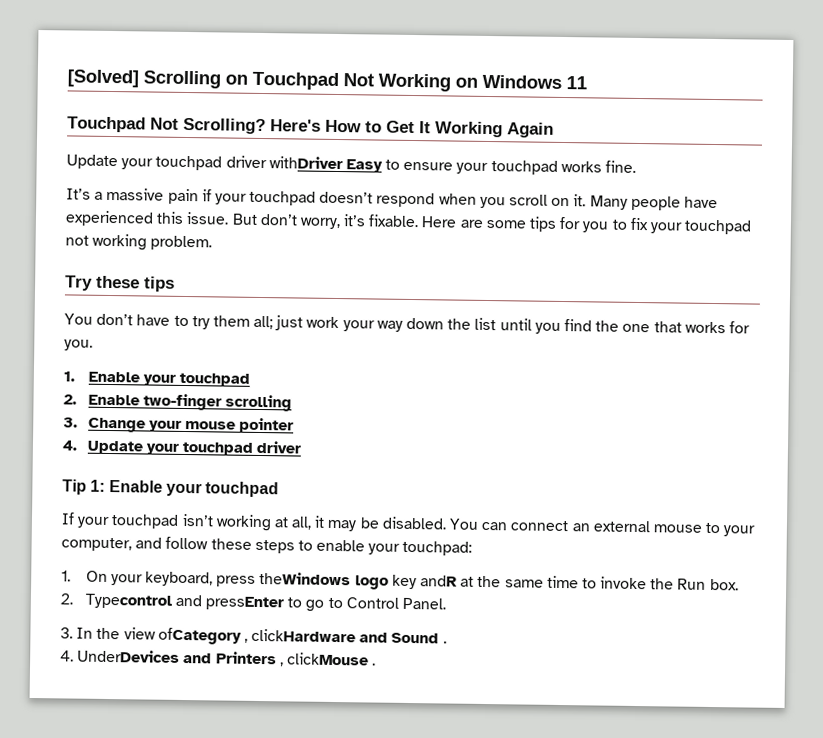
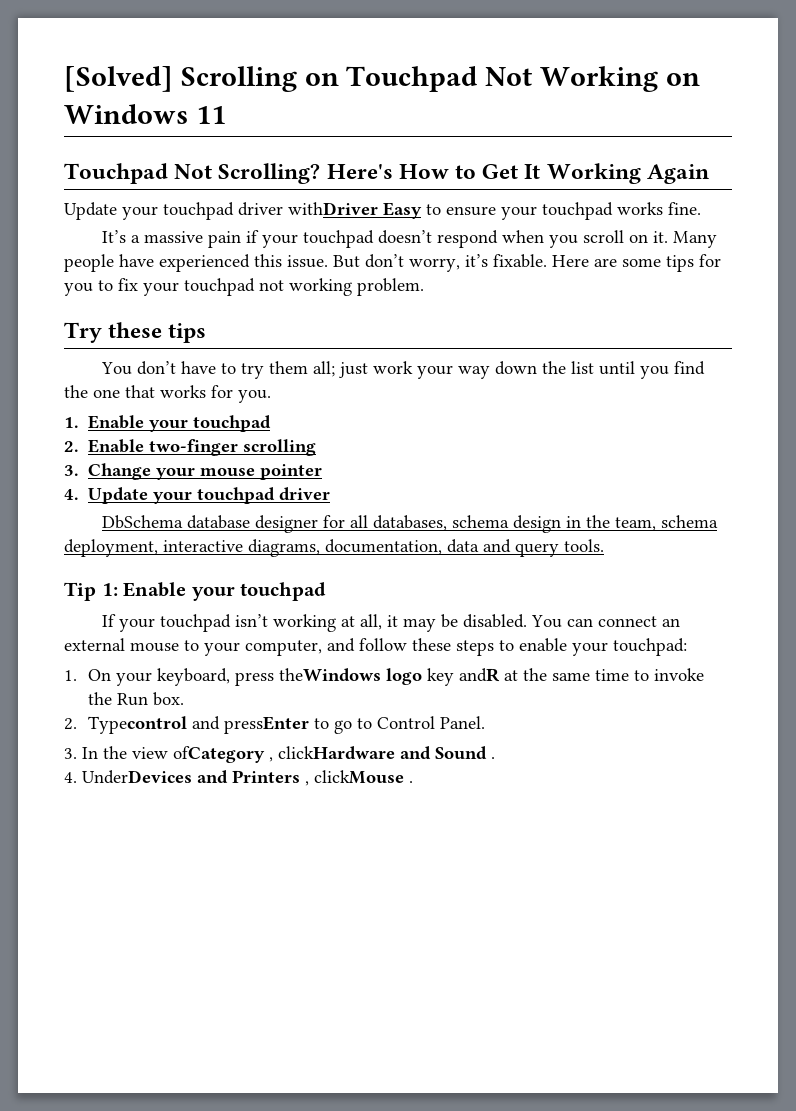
(303, 447) none -> [102,515,719,533] [64,539,604,557] // DbSchema database designer for all databases, schema design in the team, schema deployment, interactive diagrams, documentation, data and query tools.

